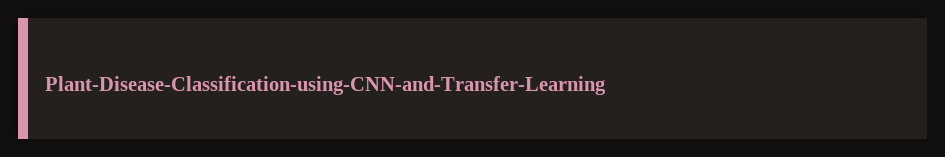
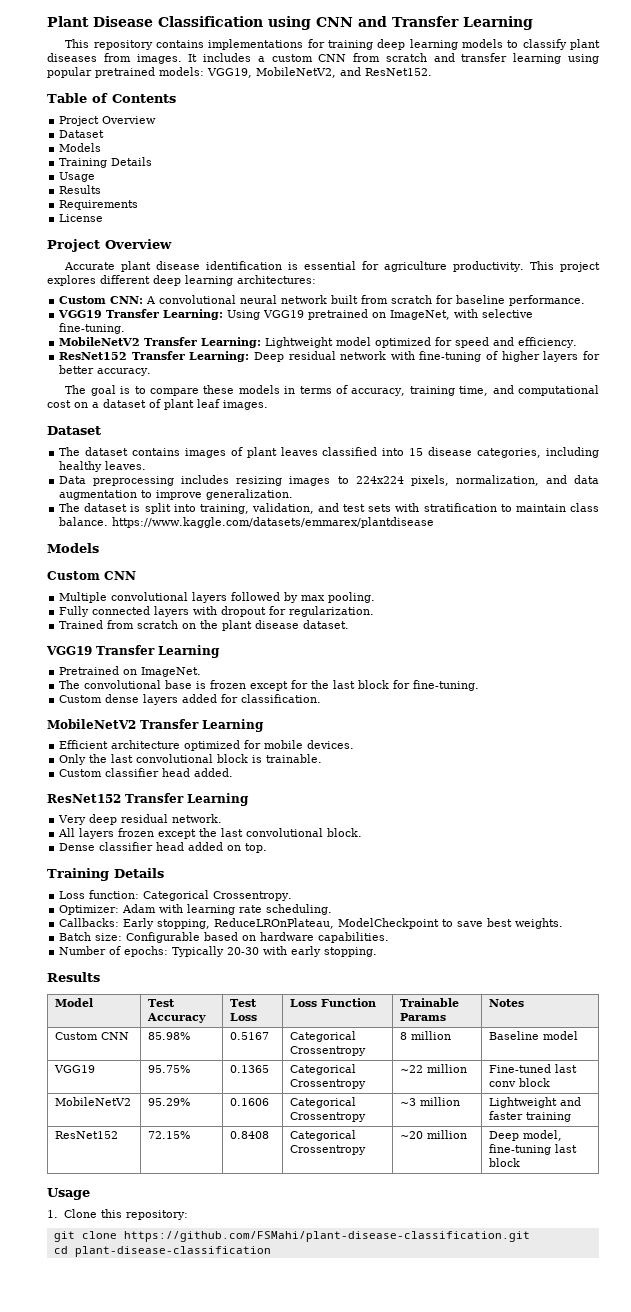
[45,76,606,95] Plant-Disease-Classification-using-CNN-and-Transfer-Learning -> [47,16,533,30] [65,39,600,50] [47,53,599,64] [47,67,432,78] [47,93,176,103] [59,116,157,126] [59,130,105,138] [59,143,102,152] [59,157,153,168] [59,172,96,182] [59,185,102,194] [59,200,139,210] [59,214,104,222] [47,239,172,252] [64,261,600,272] [47,275,316,286] [59,295,586,306] [58,309,534,320] [59,323,126,334] [59,337,578,348] [59,351,600,362] [59,365,152,376] [65,385,600,396] [47,399,268,410] [47,426,101,435] [59,447,599,458] [59,461,147,472] [59,475,599,486] [59,489,294,500] [59,503,600,514] [59,517,435,528] [47,543,99,553] [47,571,136,580] [59,592,376,603] [59,606,375,617] [59,620,350,631] [46,645,220,658] [59,666,202,677] [59,680,480,691] [59,694,322,705] [47,719,264,732] [59,740,355,751] [59,754,323,765] [59,768,234,777] [47,793,249,806] [58,814,223,825] [58,828,363,839] [59,842,268,853] [47,868,164,881] [59,890,293,901] [59,904,333,915] [59,918,564,929] [59,932,390,943] [59,946,378,957] [47,972,100,982] [55,998,94,1007] [148,999,176,1007] [147,1013,207,1023] [230,999,258,1007] [230,1013,258,1021] [290,998,377,1007] [400,998,460,1007] [400,1013,447,1021] [489,999,525,1007] [55,1032,130,1040] [148,1032,191,1040] [230,1032,270,1040] [290,1031,357,1042] [290,1046,367,1056] [400,1031,452,1040] [489,1031,579,1040] [54,1065,96,1073] [148,1065,191,1073] [230,1065,270,1073] [290,1064,357,1075] [290,1079,367,1089] [400,1064,468,1073] [489,1064,578,1073] [489,1078,551,1087] [55,1097,132,1106] [148,1098,191,1106] [230,1098,270,1106] [290,1097,357,1108] [290,1112,367,1122] [400,1097,461,1106] [489,1097,582,1108] [489,1111,572,1122] [55,1131,119,1139] [148,1131,191,1139] [230,1131,270,1139] [290,1130,357,1141] [290,1145,367,1155] [400,1130,468,1139] [489,1130,563,1141] [489,1144,578,1155] [489,1158,521,1167] [47,1188,90,1200] [47,1209,188,1220] [53,1231,530,1242] [53,1246,271,1257] Plant Disease Classification using CNN and Transfer Learning // This repository contains implementations for training deep learning models to classify plant diseases from images. It includes a custom CNN from scratch and transfer learning using popular pretrained models: VGG19, MobileNetV2, and ResNet152. // Table of Contents // Project Overview // Dataset // Models // Training Details // Usage // Results // Requirements // License // Project Overview // Accurate plant disease identification is essential for agriculture productivity. This project explores different deep learning architectures: // Custom CNN: A convolutional neural network built from scratch for baseline performance. // VGG19 Transfer Learning: Using VGG19 pretrained on ImageNet, with selective fine-tuning. // MobileNetV2 Transfer Learning: Lightweight model optimized for speed and efficiency. // ResNet152 Transfer Learning: Deep residual network with fine-tuning of higher layers for better accuracy. // The goal is to compare these models in terms of accuracy, training time, and computational cost on a dataset of plant leaf images. // Dataset // The dataset contains images of plant leaves classified into 15 disease categories, including healthy leaves. // Data preprocessing includes resizing images to 224x224 pixels, normalization, and data augmentation to improve generalization. // The dataset is split into training, validation, and test sets with stratification to maintain class balance. https://www.kaggle.com/datasets/emmarex/plantdisease // Models // Custom CNN // Multiple convolutional layers followed by max pooling. // Fully connected layers with dropout for regularization. // Trained from scratch on the plant disease dataset. // VGG19 Transfer Learning // Pretrained on ImageNet. // The convolutional base is frozen except for the last block for fine-tuning. // Custom dense layers added for classification. // MobileNetV2 Transfer Learning // Efficient architecture optimized for mobile devices. // Only the last convolutional block is trainable. // Custom classifier head added. // ResNet152 Transfer Learning // Very deep residual network. // All layers frozen except the last convolutional block. // Dense classifier head added on top. // Training Details // Loss function: Categorical Crossentropy. // Optimizer: Adam with learning rate scheduling. // Callbacks: Early stopping, ReduceLROnPlateau, ModelCheckpoint to save best weights. // Batch size: Configurable based on hardware capabilities. // Number of epochs: Typically 20-30 with early stopping. // Results // Model | Test Accuracy | Test Loss | Loss Function | Trainable Params | Notes // Custom CNN | 85.98% | 0.5167 | Categorical Crossentropy | 8 million | Baseline model // VGG19 | 95.75% | 0.1365 | Categorical Crossentropy | ~22 million | Fine-tuned last conv block // MobileNetV2 | 95.29% | 0.1606 | Categorical Crossentropy | ~3 million | Lightweight and faster training // ResNet152 | 72.15% | 0.8408 | Categorical Crossentropy | ~20 million | Deep model, fine-tuning last block // Usage // 1. Clone this repository: // git clone https://github.com/FSMahi/plant-disease-classification.git // cd plant-disease-classification

